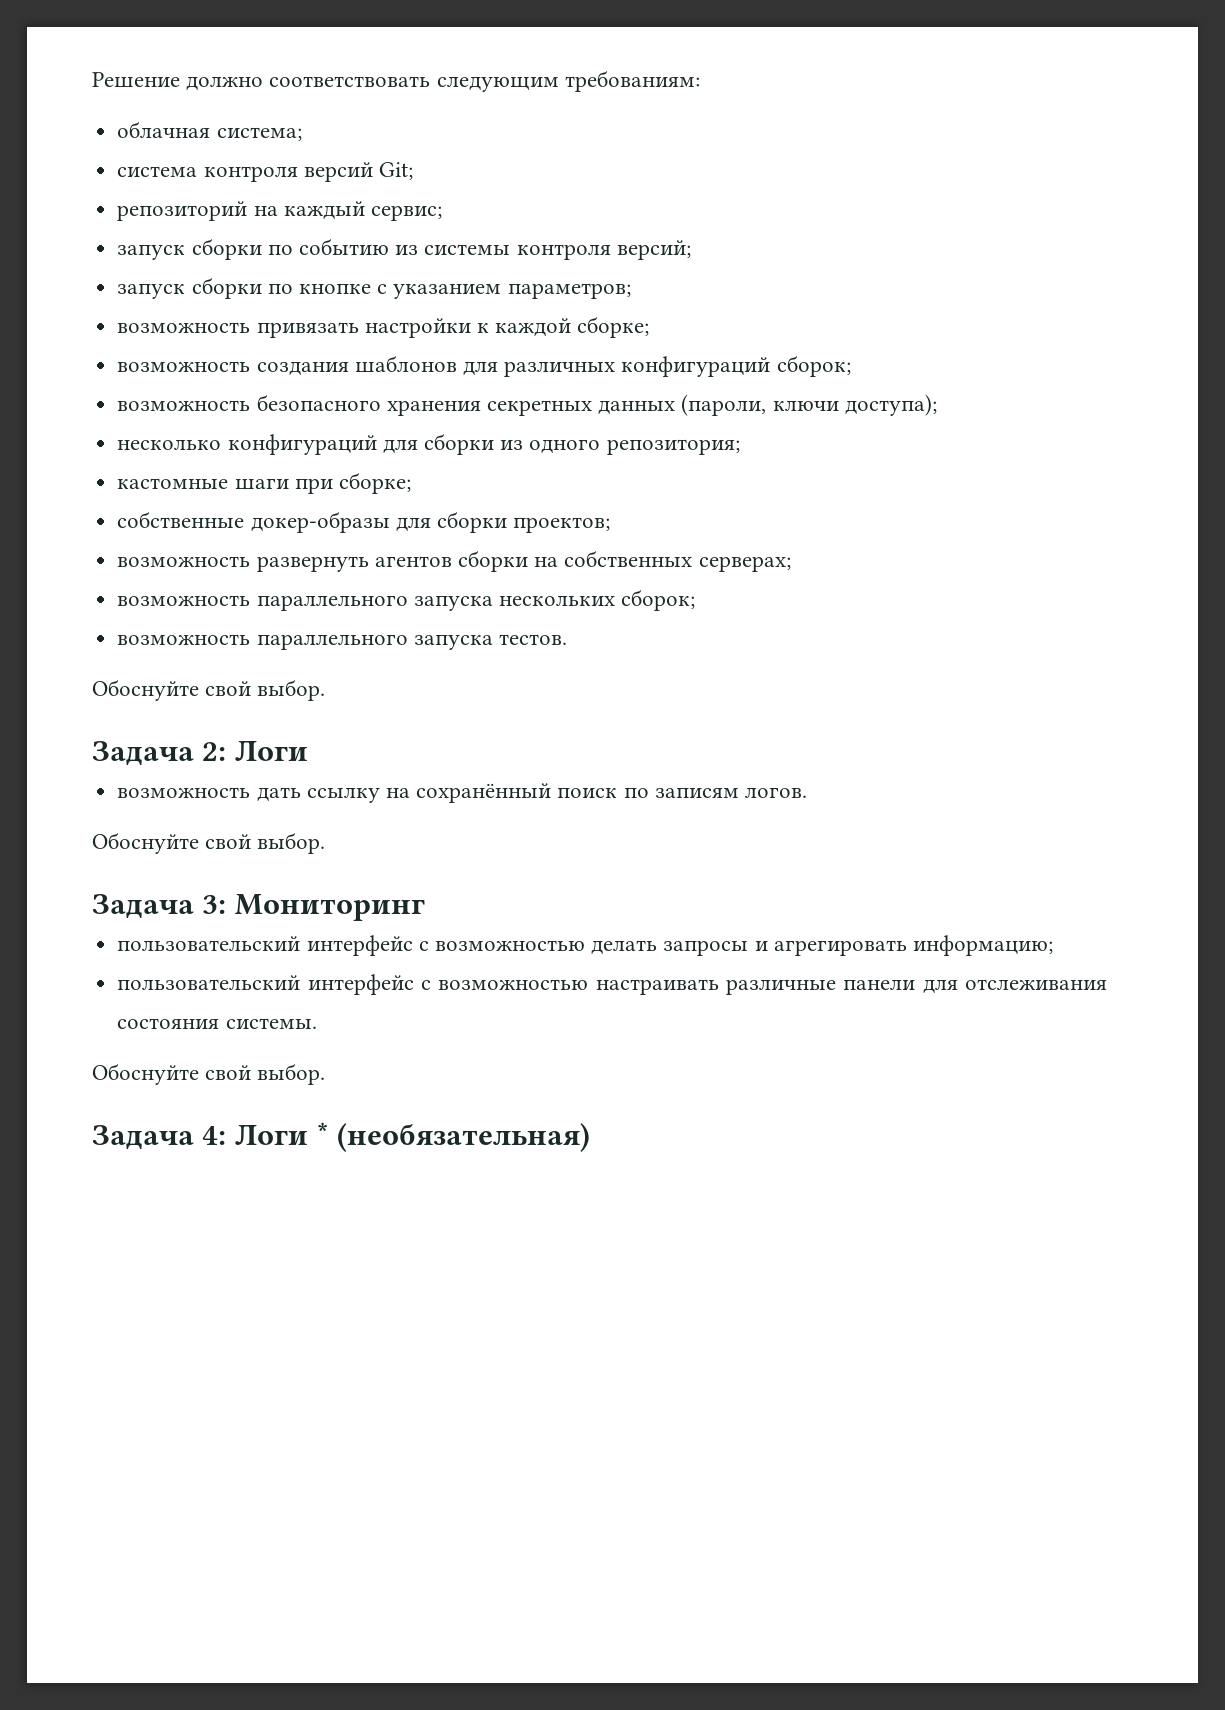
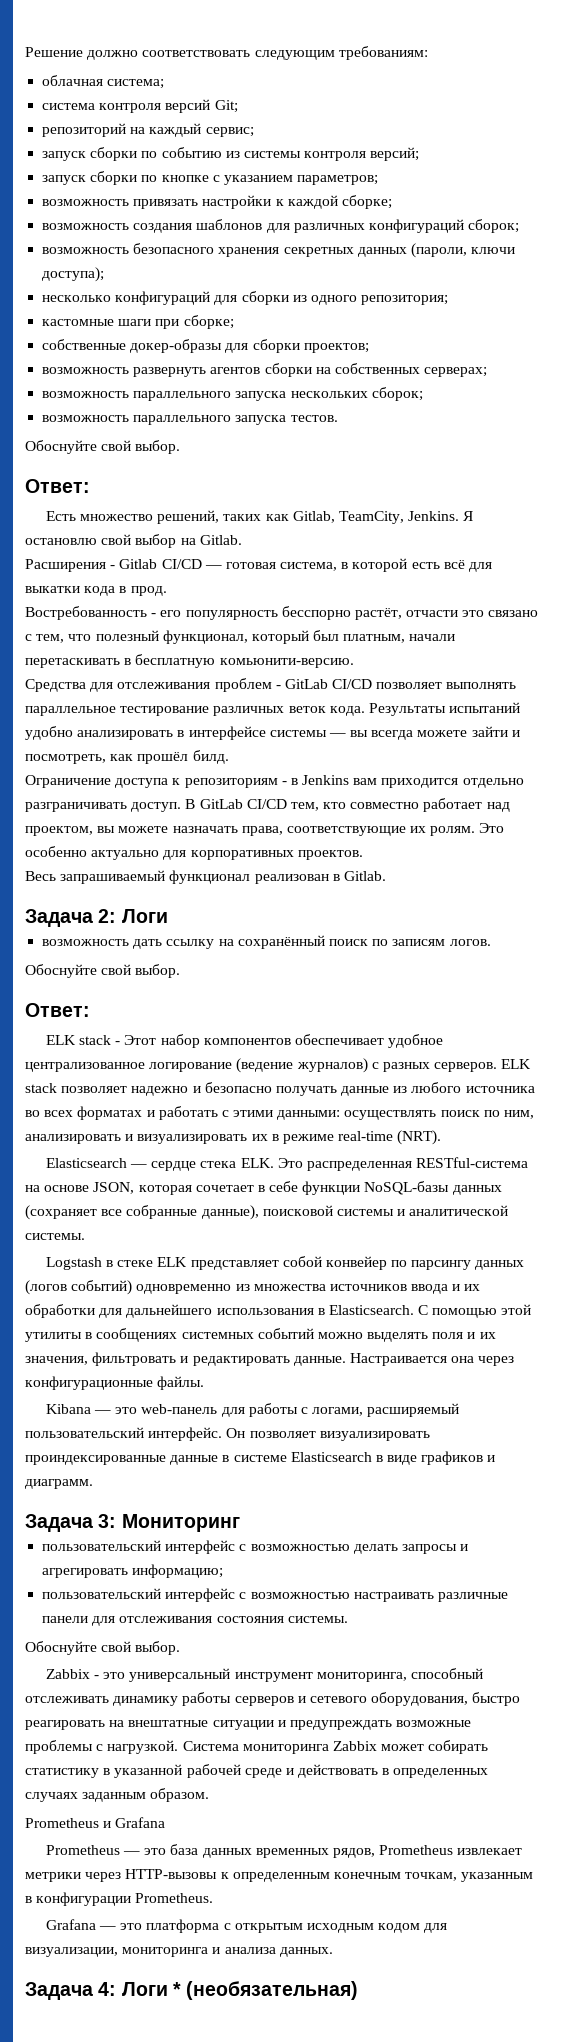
(326, 690) none -> [25,479,90,493] [45,510,474,524] [25,534,242,548] [25,558,493,572] [25,586,167,596] [25,606,539,620] [25,630,456,644] [25,654,354,668] [25,678,517,692] [25,702,521,716] [25,726,520,740] [25,750,229,764] [25,775,524,788] [25,798,510,812] [25,823,505,836] [25,846,363,860] [25,870,386,884] // Ответ: // Есть множество решений, таких как Gitlab, TeamCity, Jenkins. Я остановлю свой выбор на Gitlab. // Расширения - Gitlab CI/CD — готовая система, в которой есть всё для выкатки кода в прод. // Востребованность - его популярность бесспорно растёт, отчасти это связано с тем, что полезный функционал, который был платным, начали перетаскивать в бесплатную комьюнити-версию. // Средства для отслеживания проблем - GitLab CI/CD позволяет выполнять параллельное тестирование различных веток кода. Результаты испытаний удобно анализировать в интерфейсе системы — вы всегда можете зайти и посмотреть, как прошёл билд. // Ограничение доступа к репозиториям - в Jenkins вам приходится отдельно разграничивать доступ. В GitLab CI/CD тем, кто совместно работает над проектом, вы можете назначать права, соответствующие их ролям. Это особенно актуально для корпоративных проектов. // Весь запрашиваемый функционал реализован в Gitlab.
(326, 843) none -> [25,1003,90,1017] [45,1034,444,1048] [25,1058,532,1073] [25,1082,535,1096] [25,1106,535,1120] [25,1130,442,1145] [45,1157,529,1171] [25,1181,502,1195] [25,1205,509,1220] [25,1233,85,1240] [45,1256,525,1270] [25,1280,481,1295] [25,1304,532,1318] [25,1328,496,1342] [25,1352,515,1366] [25,1376,205,1390] [45,1403,460,1417] [25,1427,430,1441] [25,1451,496,1465] [25,1479,93,1489] // Ответ: // ELK stack - Этот набор компонентов обеспечивает удобное централизованное логирование (ведение журналов) с разных серверов. ELK stack позволяет надежно и безопасно получать данные из любого источника во всех форматах и работать с этими данными: осуществлять поиск по ним, анализировать и визуализировать их в режиме real-time (NRT). // Elasticsearch — сердце стека ELK. Это распределенная RESTful-система на основе JSON, которая сочетает в себе функции NoSQL-базы данных (сохраняет все собранные данные), поисковой системы и аналитической системы. // Logstash в стеке ELK представляет собой конвейер по парсингу данных (логов событий) одновременно из множества источников ввода и их обработки для дальнейшего использования в Elasticsearch. С помощью этой утилиты в сообщениях системных событий можно выделять поля и их значения, фильтровать и редактировать данные. Настраивается она через конфигурационные файлы. // Kibana — это web-панель для работы с логами, расширяемый пользовательский интерфейс. Он позволяет визуализировать проиндексированные данные в системе Elasticsearch в виде графиков и диаграмм.
(326, 1074) none -> [45,1668,483,1682] [25,1692,521,1706] [25,1720,472,1730] [25,1740,489,1754] [25,1764,489,1778] [25,1788,210,1802] [25,1817,166,1828] [45,1844,523,1858] [25,1869,534,1882] [25,1892,214,1906] [45,1919,448,1933] [25,1947,333,1957] // Zabbix - это универсальный инструмент мониторинга, способный отслеживать динамику работы серверов и сетевого оборудования, быстро реагировать на внештатные ситуации и предупреждать возможные проблемы с нагрузкой. Система мониторинга Zabbix может собирать статистику в указанной рабочей среде и действовать в определенных случаях заданным образом. // Prometheus и Grafana // Prometheus — это база данных временных рядов, Prometheus извлекает метрики через HTTP-вызовы к определенным конечным точкам, указанным в конфигурации Prometheus. // Grafana — это платформа с открытым исходным кодом для визуализации, мониторинга и анализа данных.

